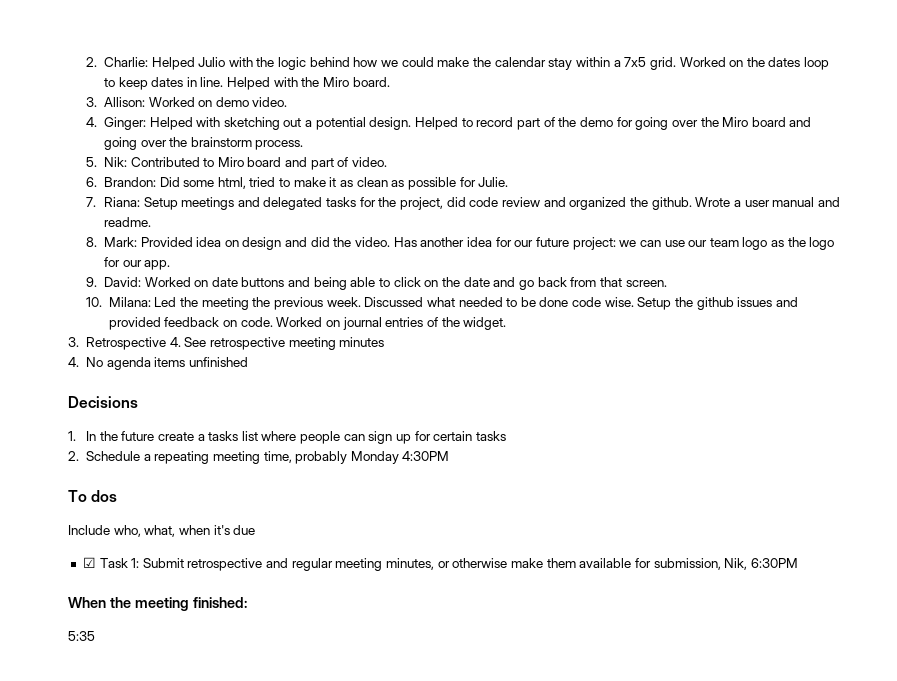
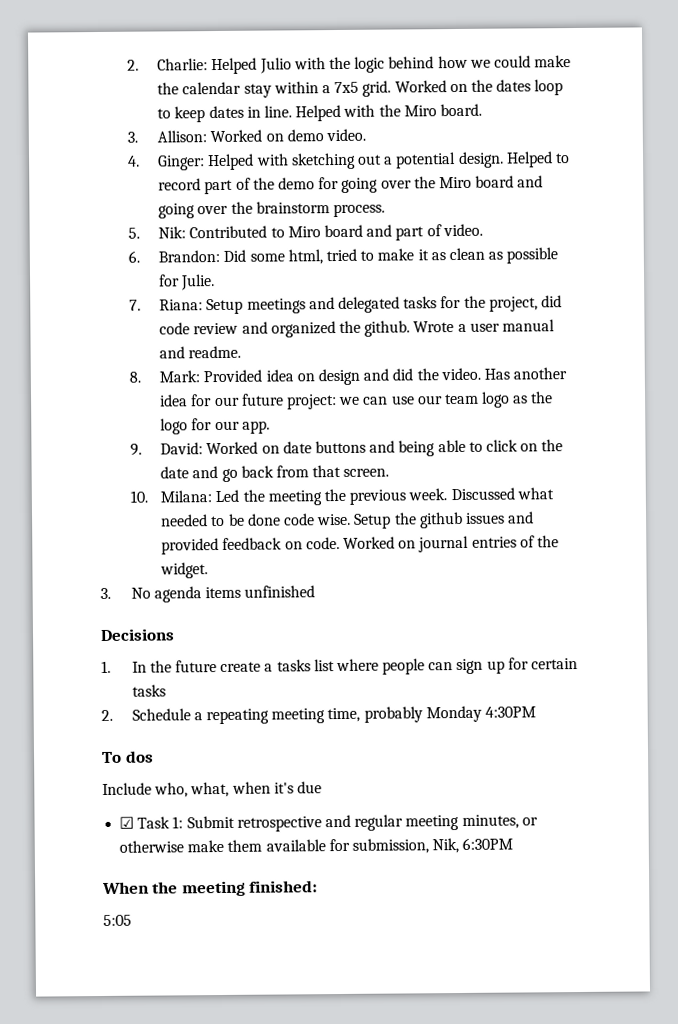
[85,337,385,350] [68,357,79,367] Retrospective 4. See retrospective meeting minutes // 4. -> (111, 593) none
[68,631,95,641] 5:35 -> [103,914,132,926] 5:05

